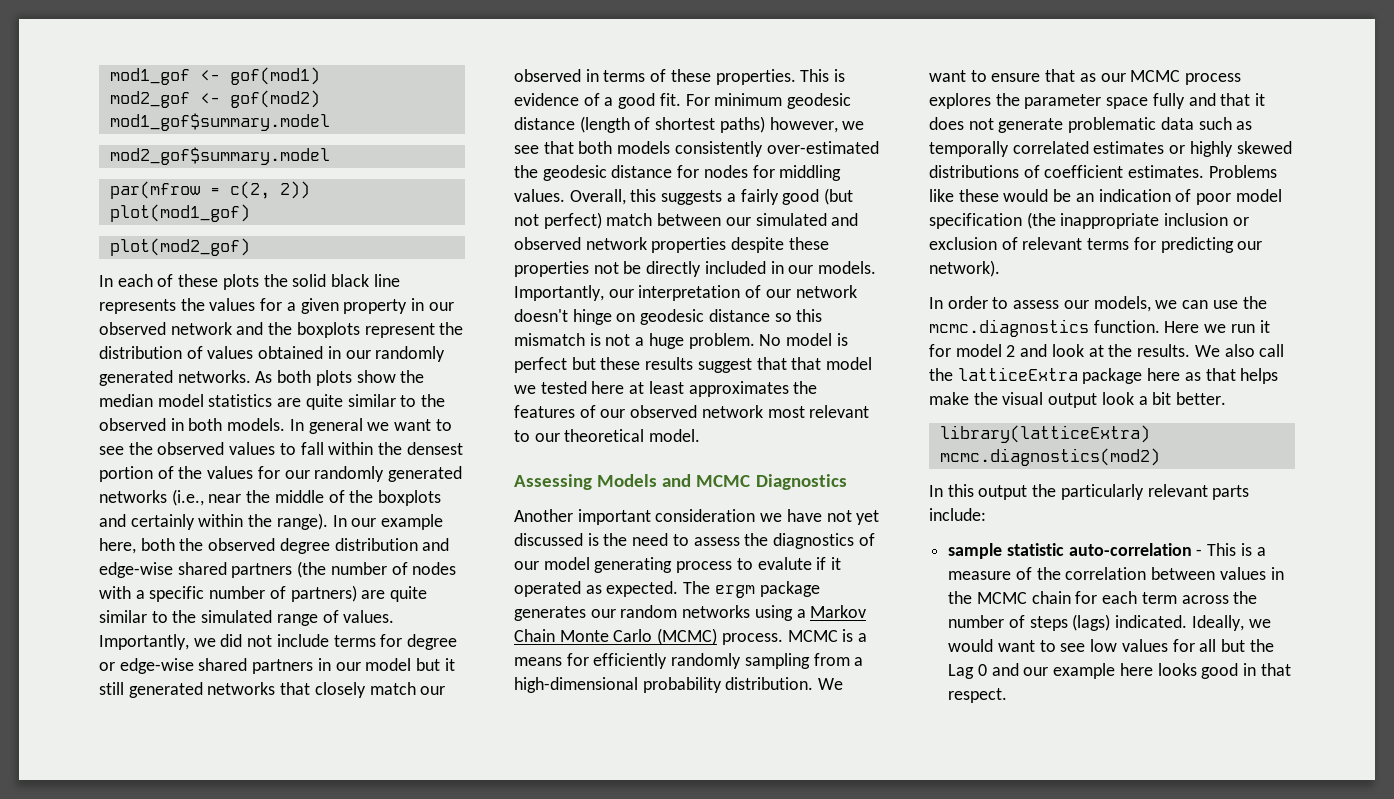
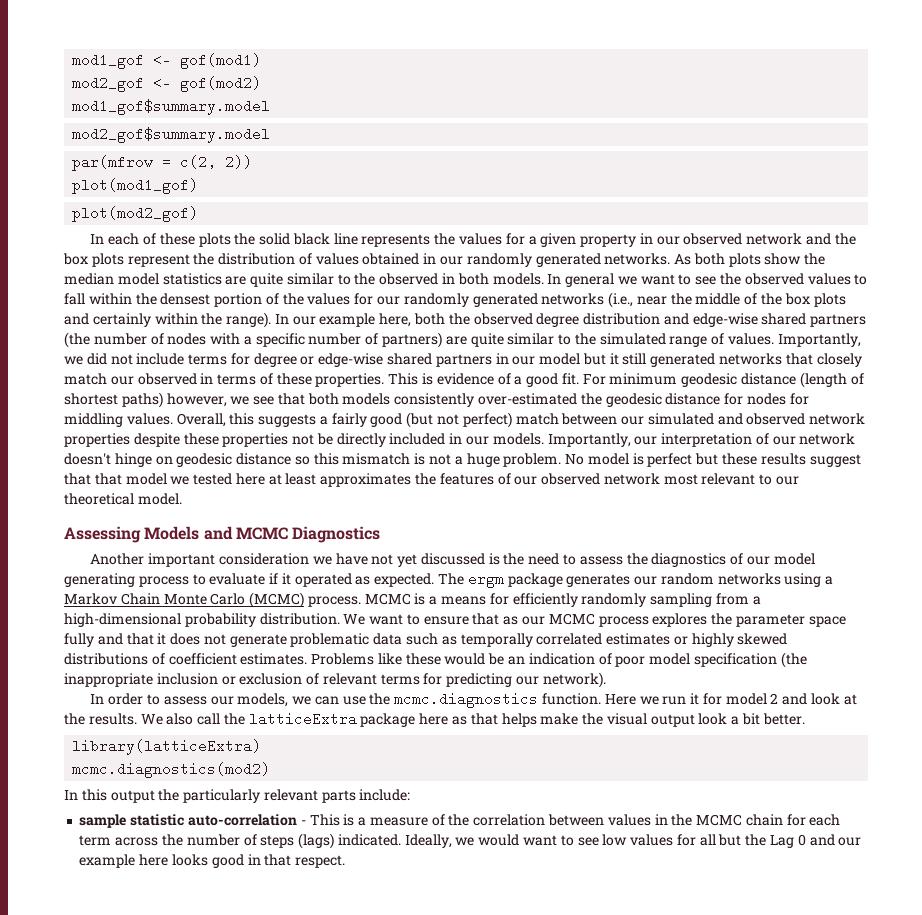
[296,322,360,338] boxplots -> [63,253,124,267] box plots
[378,490,442,506] boxplots -> [784,293,846,307] box plots
[757,557,812,570] evalute -> [209,573,266,585] evaluate

